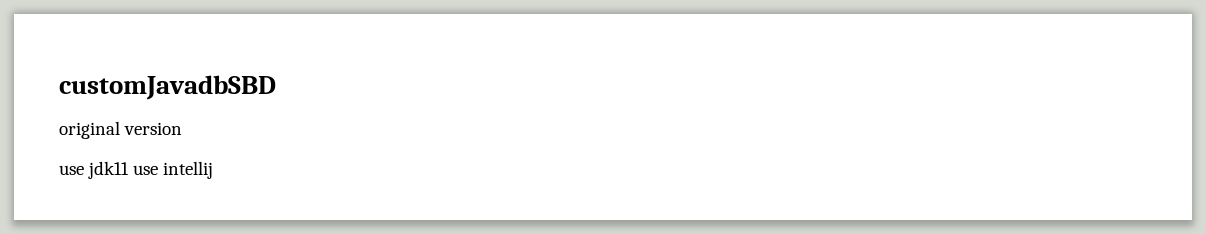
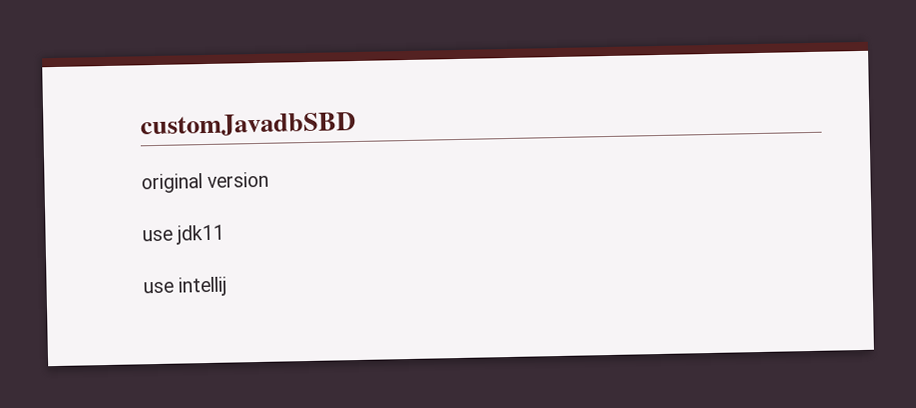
(130, 170) none -> (226, 234) //

